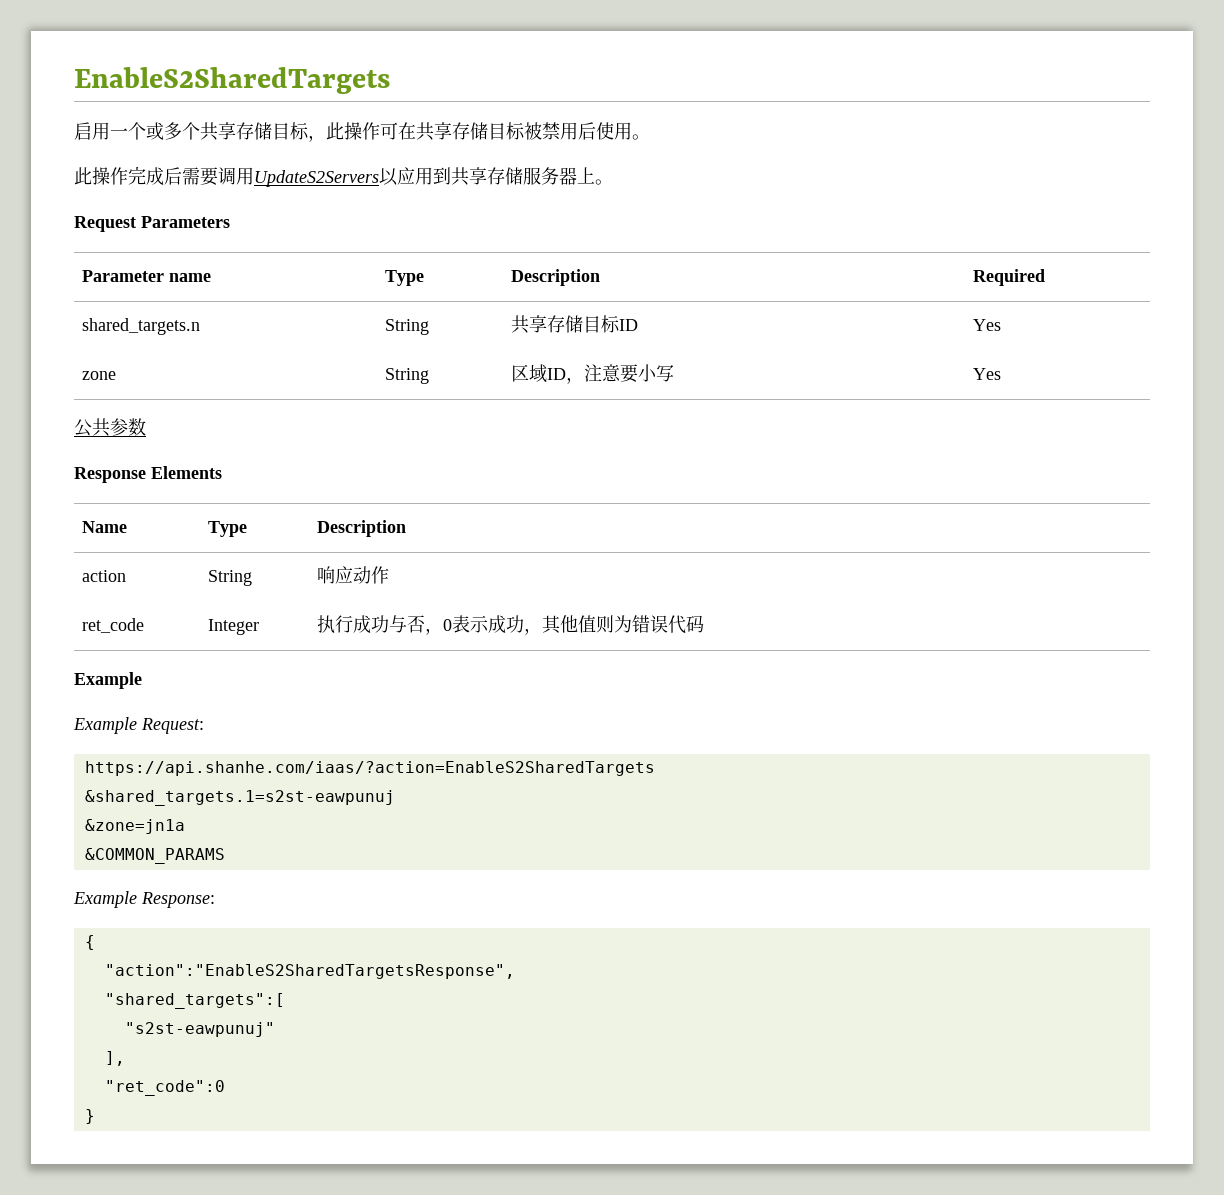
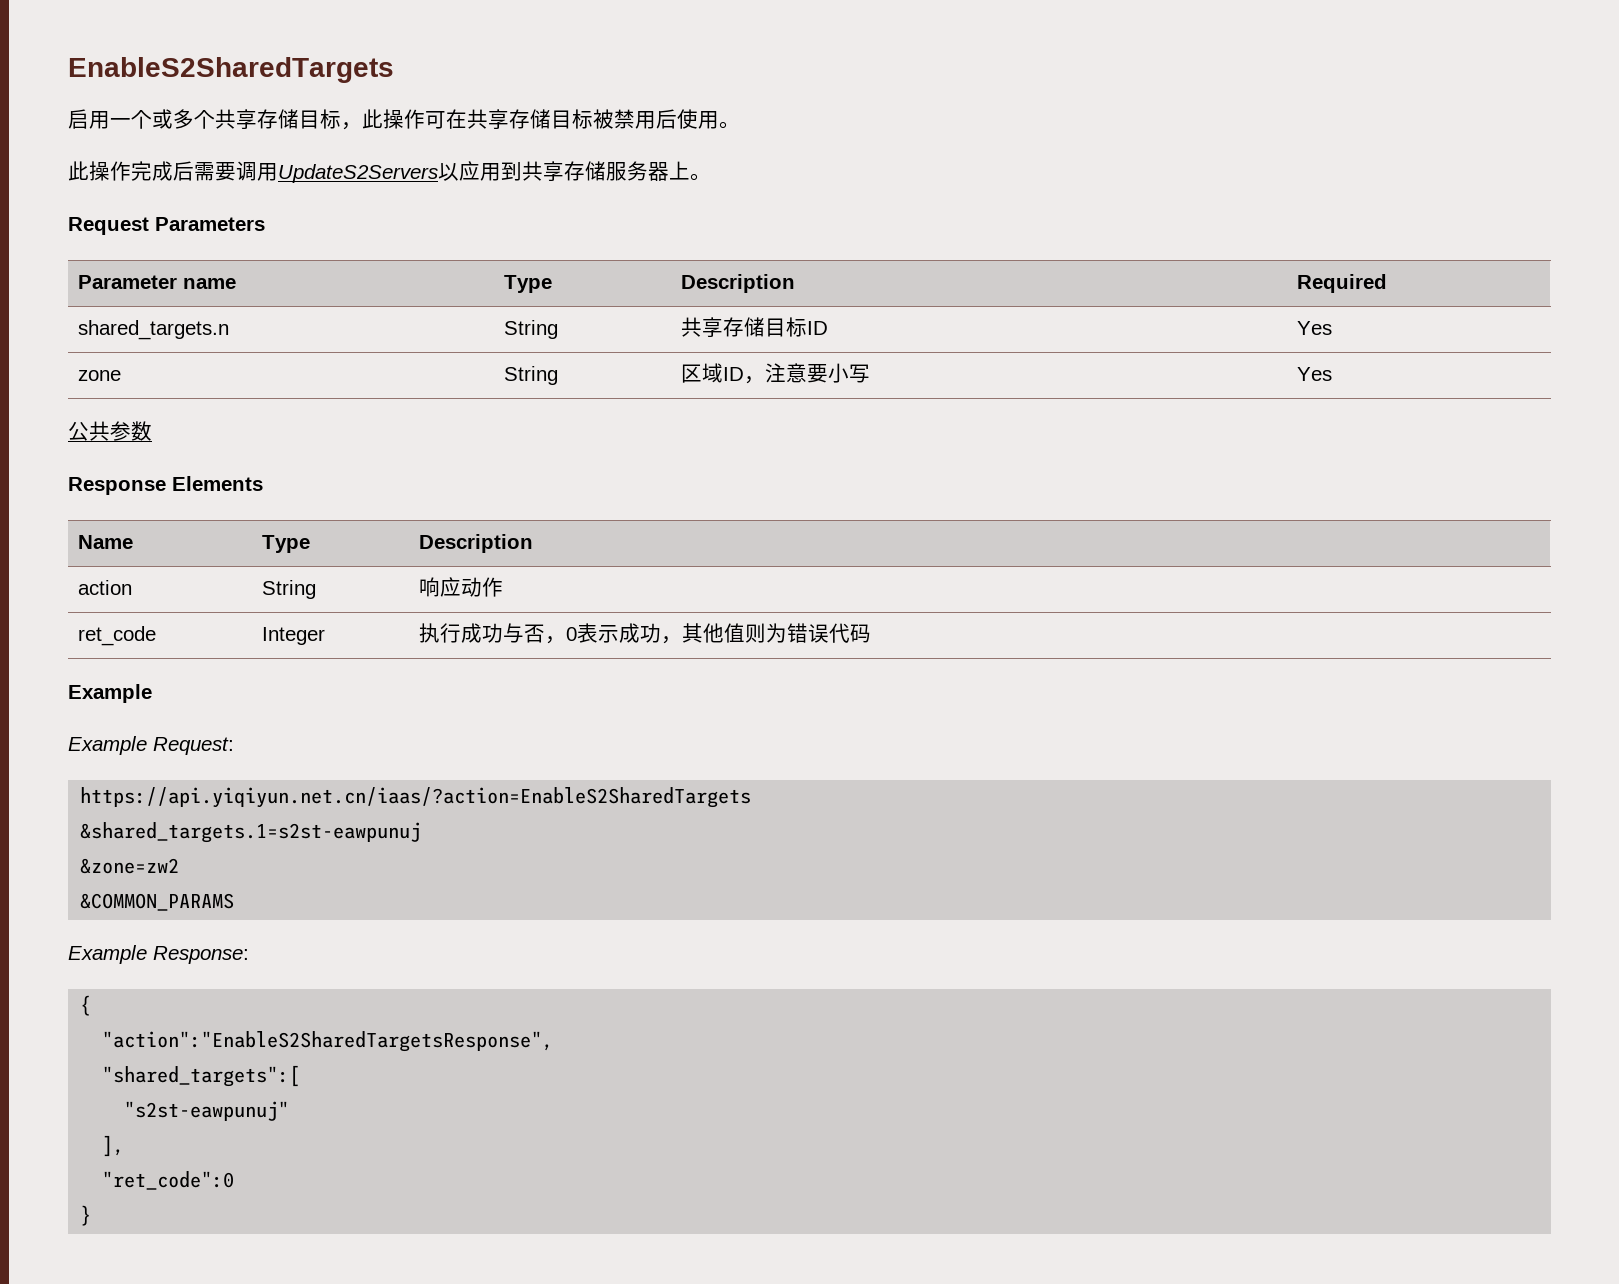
[84,761,655,776] https://api.shanhe.com/iaas/?action=EnableS2SharedTargets -> [80,787,752,808] https://api.yiqiyun.net.cn/iaas/?action=EnableS2SharedTargets
[84,819,185,834] &zone=jn1a -> [80,858,180,874] &zone=zw2

